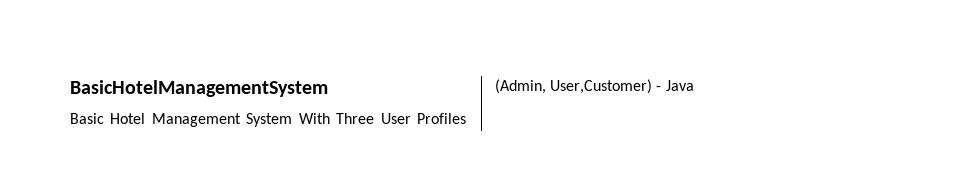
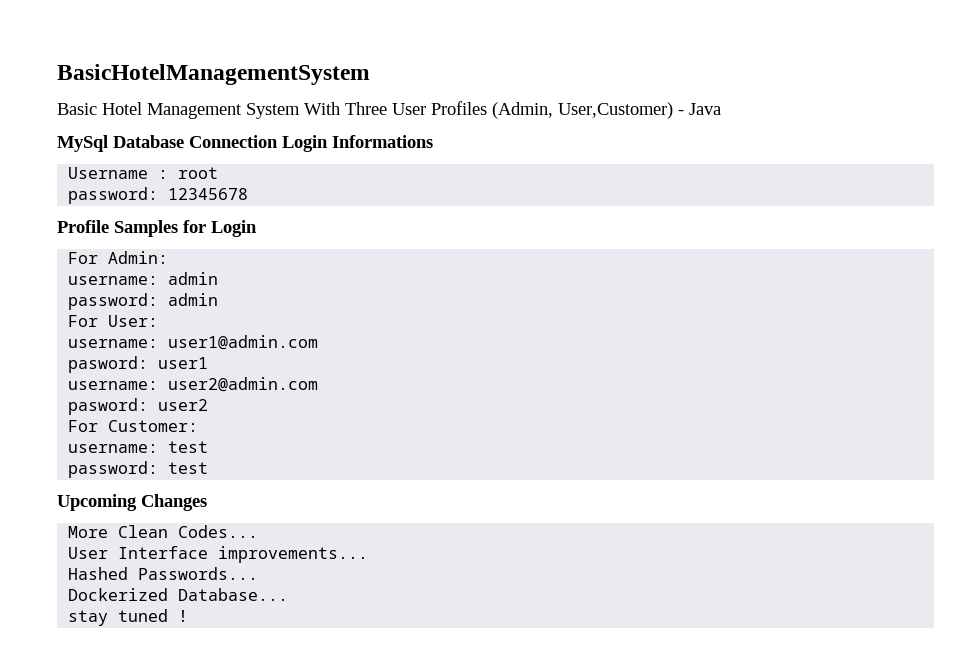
(694, 85) none -> [57,135,433,152] [68,167,219,179] [68,187,249,204] [57,220,257,237] [68,251,169,264] [68,272,219,285] [68,293,219,310] [68,315,159,327] [68,335,319,350] [68,356,209,373] [68,377,319,392] [68,398,209,415] [68,420,199,432] [68,441,209,453] [68,461,209,478] [57,494,207,511] [68,525,259,538] [68,546,369,563] [68,567,259,580] [68,588,289,601] [68,609,189,626] // MySql Database Connection Login Informations // Username : root // password: 12345678 // Profile Samples for Login // For Admin: // username: admin // password: admin // For User: // username: user1@admin.com // pasword: user1 // username: user2@admin.com // pasword: user2 // For Customer: // username: test // password: test // Upcoming Changes // More Clean Codes... // User Interface improvements... // Hashed Passwords... // Dockerized Database... // stay tuned !

